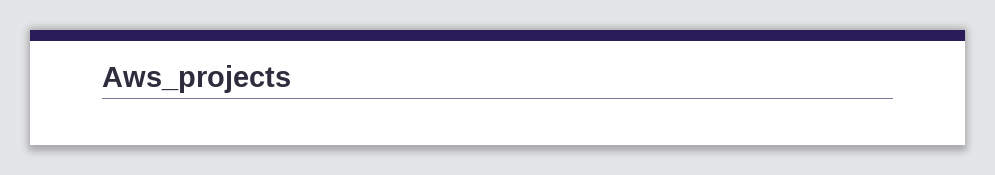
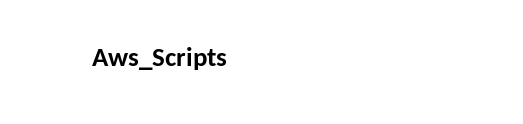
[102,65,291,93] Aws_projects -> [92,47,227,70] Aws_Scripts

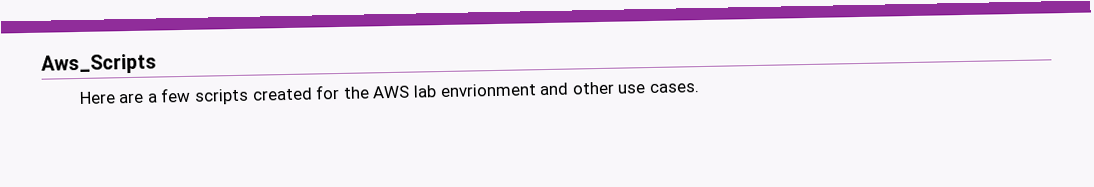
(227, 58) none -> [78,81,700,105] // Here are a few scripts created for the AWS lab envrionment and other use cases.

